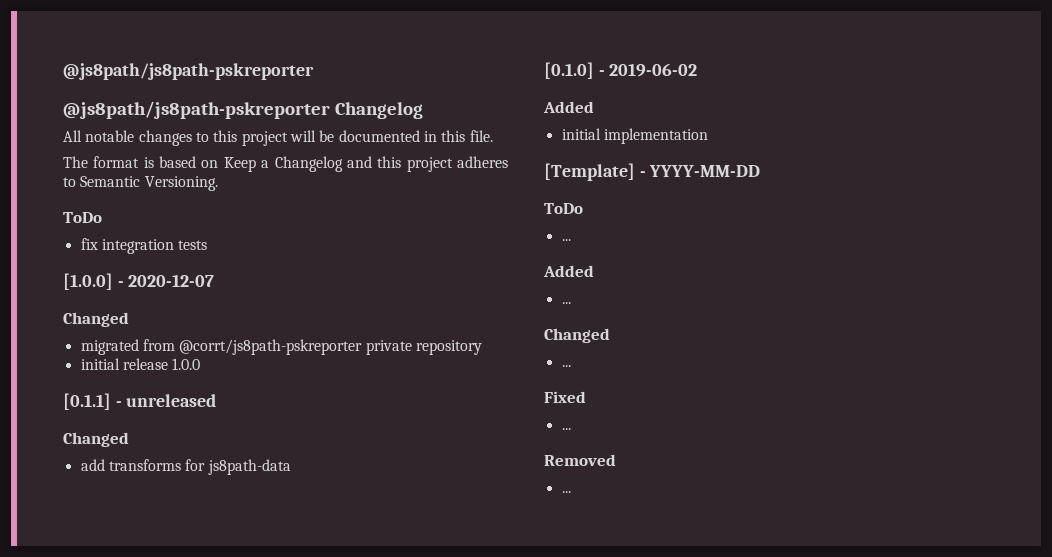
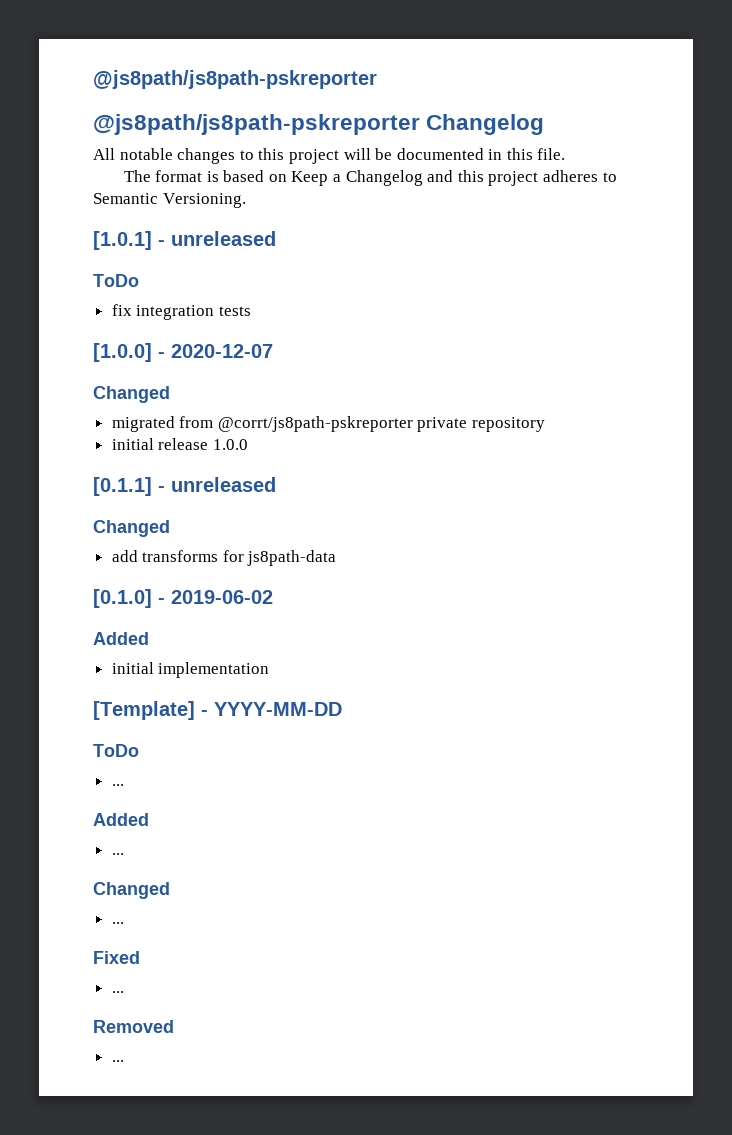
(218, 183) none -> [93,231,276,250] // [1.0.1] - unreleased

